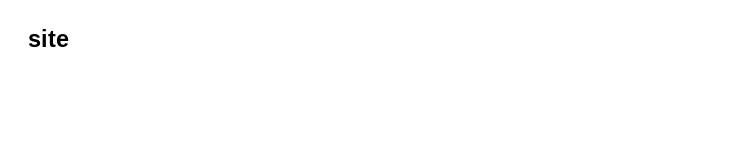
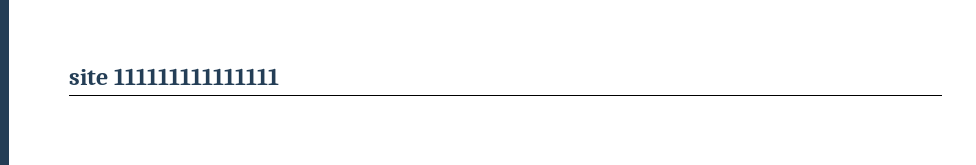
(69, 38) none -> [114,68,280,85] 111111111111111

